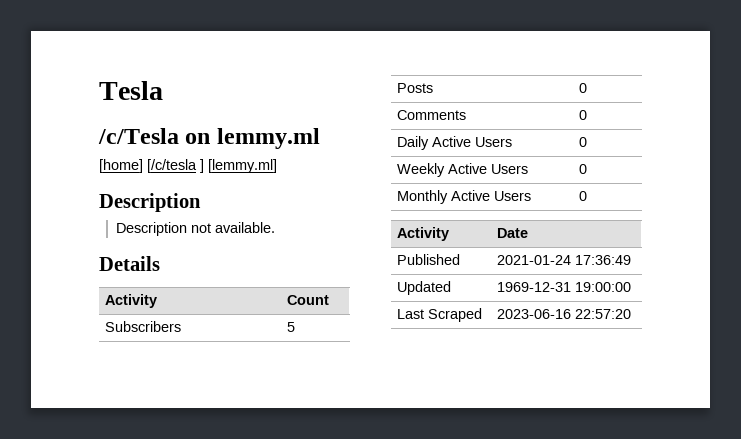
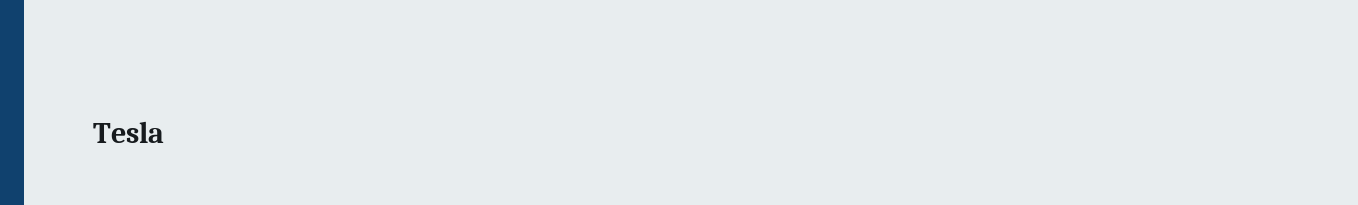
[98,128,320,149] [99,159,277,173] [99,193,201,212] [116,222,276,236] [99,256,160,271] [105,294,158,308] [287,295,330,305] [105,321,182,332] [287,322,296,332] [397,83,434,93] [579,83,588,93] [397,110,467,120] [579,110,588,120] [397,136,513,150] [579,137,588,147] [397,163,529,177] [579,164,588,174] [397,190,532,204] [579,191,588,201] [397,227,450,241] [497,228,529,238] [397,254,461,265] [497,255,632,265] [397,281,452,295] [497,282,632,292] [397,308,483,322] [497,309,632,319] // /c/Tesla on lemmy.ml // [home] [/c/tesla ] [lemmy.ml] // Description // Description not available. // Details // Activity | Count // Subscribers | 5 // Posts | 0 // Comments | 0 // Daily Active Users | 0 // Weekly Active Users | 0 // Monthly Active Users | 0 // Activity | Date // Published | 2021-01-24 17:36:49 // Updated | 1969-12-31 19:00:00 // Last Scraped | 2023-06-16 22:57:20 -> (164, 132) none

